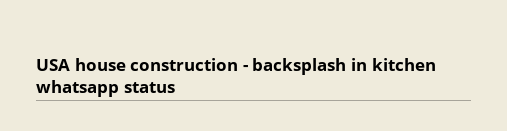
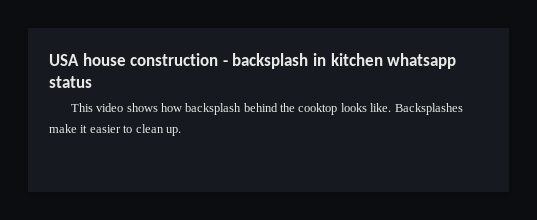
(175, 87) none -> [70,103,463,115] [49,124,181,136] // This video shows how backsplash behind the cooktop looks like. Backsplashes make it easier to clean up.

